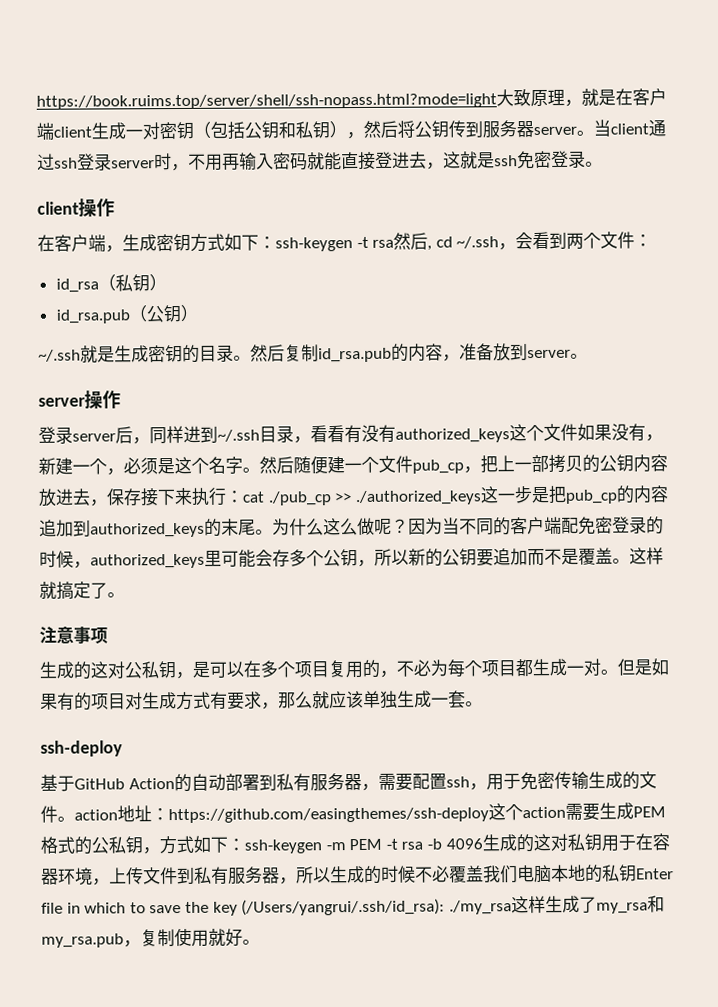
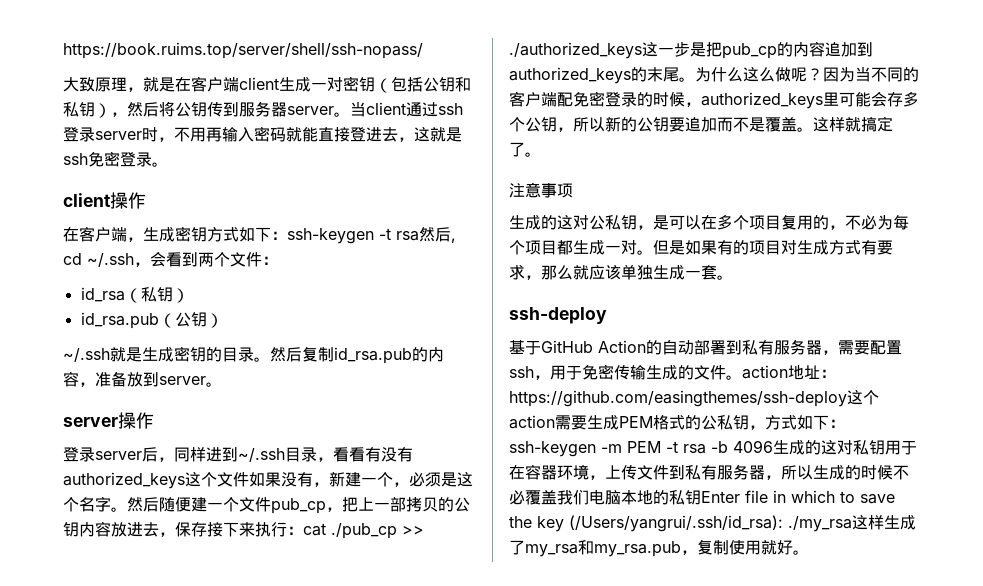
[36,93,497,110] https://book.ruims.top/server/shell/ssh-nopass.html?mode=light -> [63,42,423,59] https://book.ruims.top/server/shell/ssh-nopass/ //

